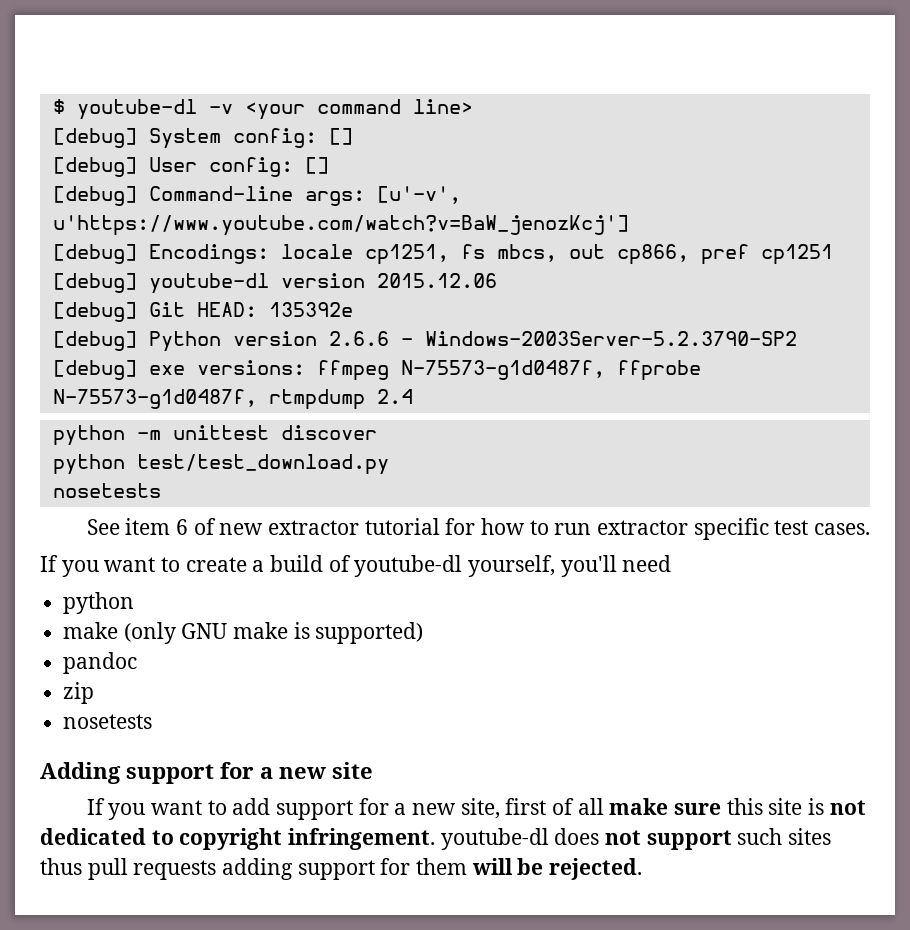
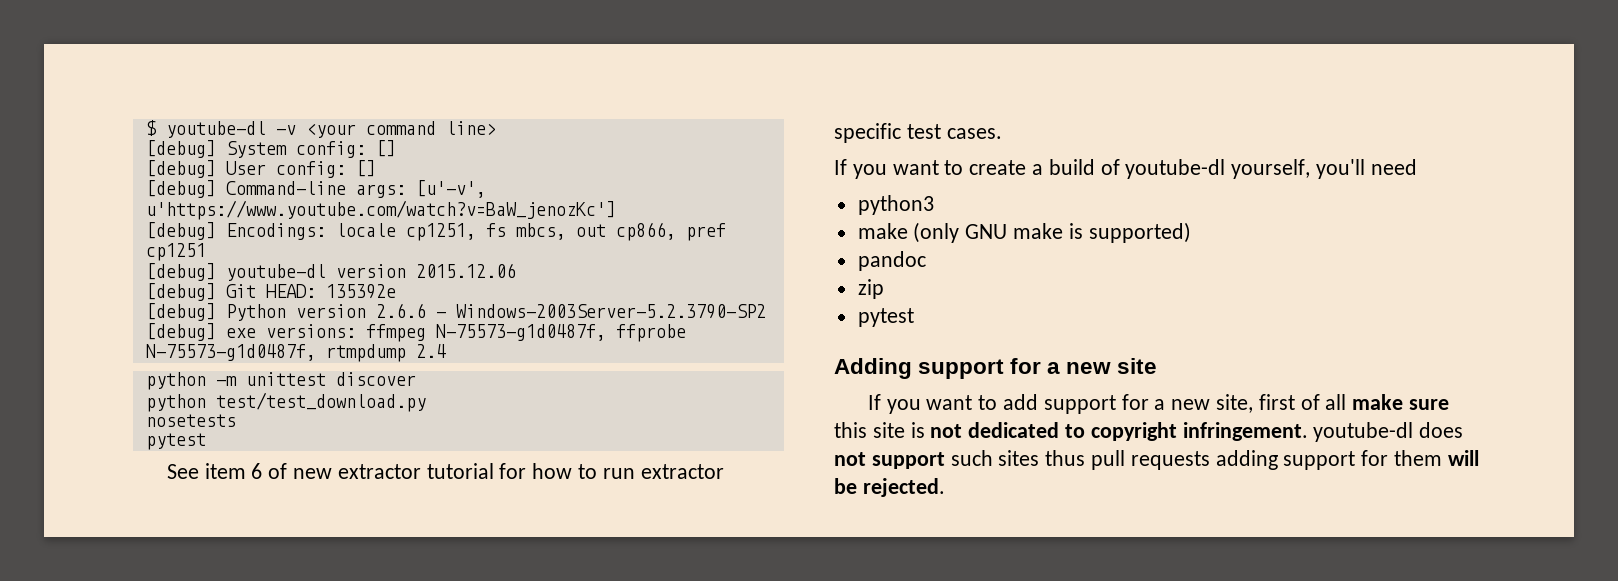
[52,215,629,236] u'https://www.youtube.com/watch?v=BaW_jenozKcj'] -> [145,200,616,220] u'https://www.youtube.com/watch?v=BaW_jenozKc']
(161, 490) none -> [145,433,206,450] // pytest
[63,592,135,614] python -> [857,195,934,215] python3
[63,714,153,729] nosetests -> [857,308,914,327] pytest

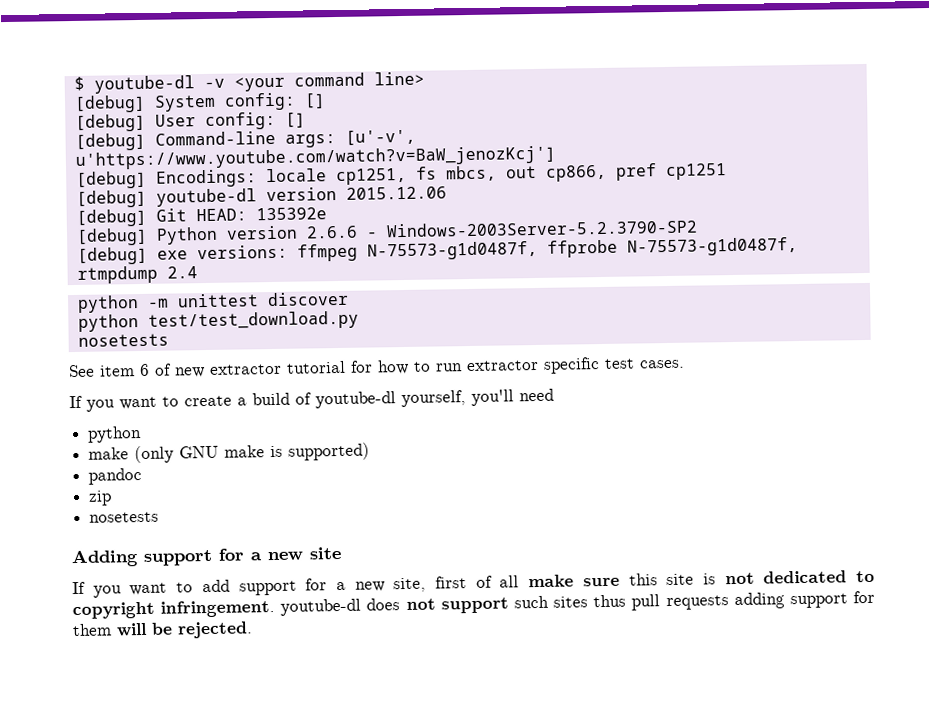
[145,200,616,220] u'https://www.youtube.com/watch?v=BaW_jenozKc'] -> [74,145,556,170] u'https://www.youtube.com/watch?v=BaW_jenozKcj']
[145,433,206,450] // pytest -> (169, 340) none
[857,195,934,215] python3 -> [87,425,143,443] python
[857,308,914,327] pytest -> [89,511,160,523] nosetests

